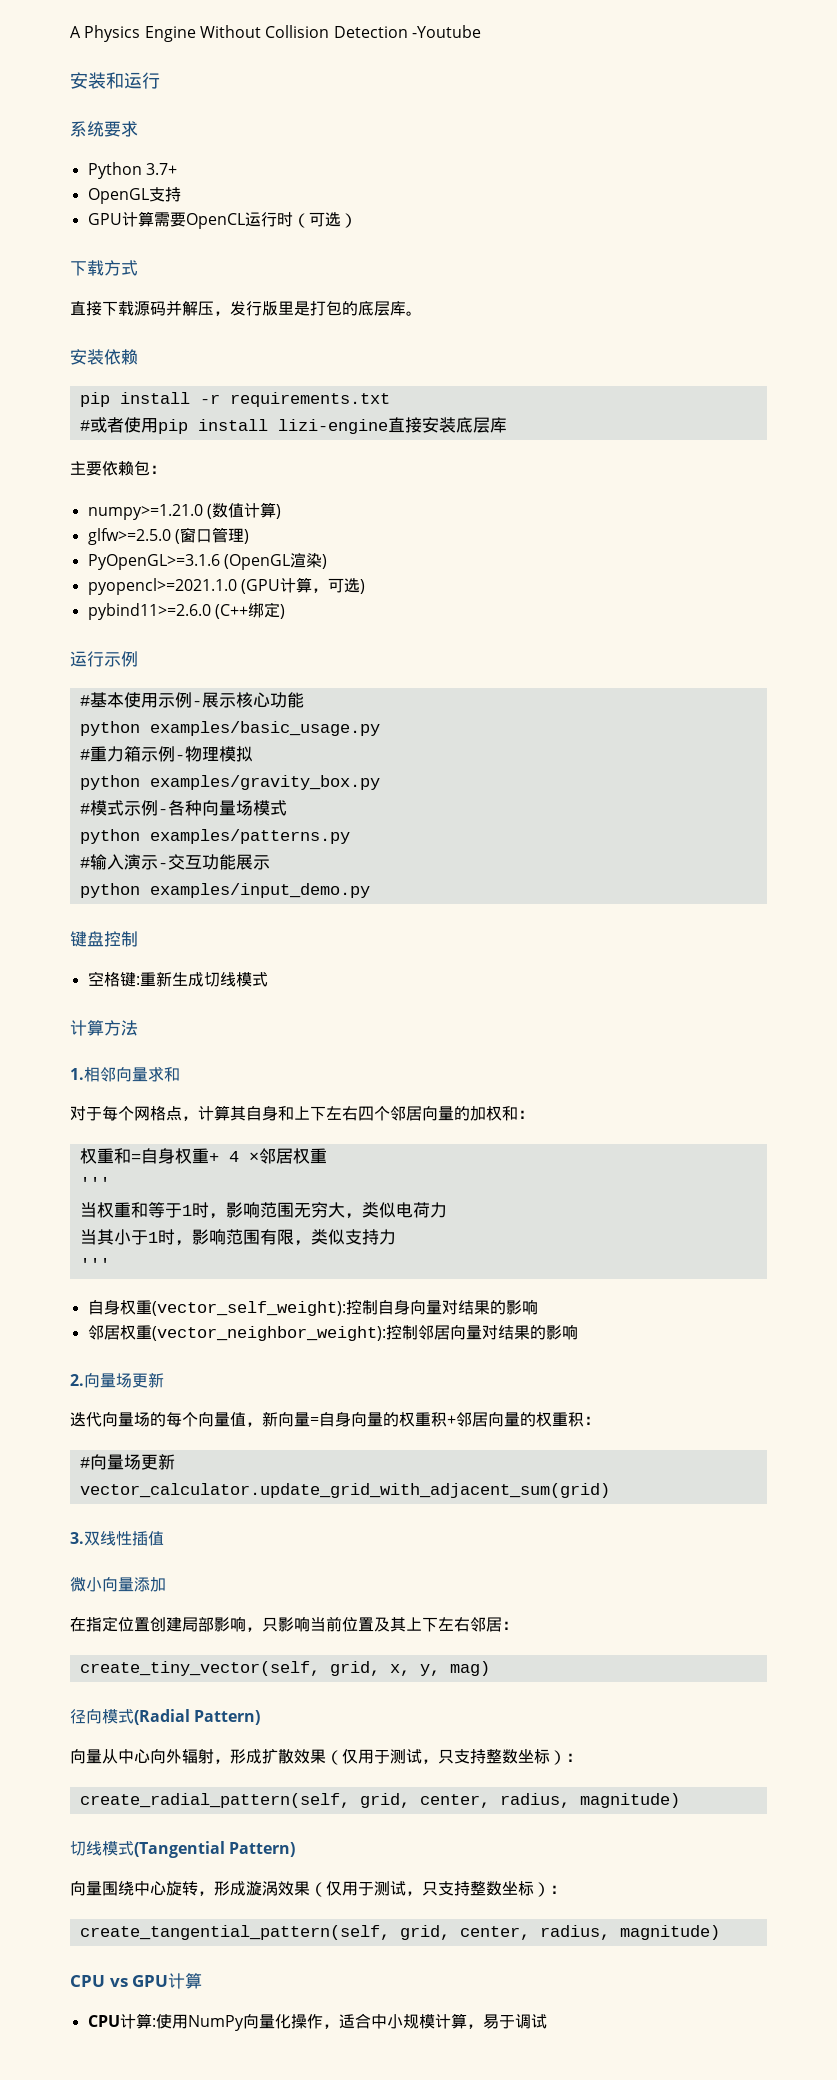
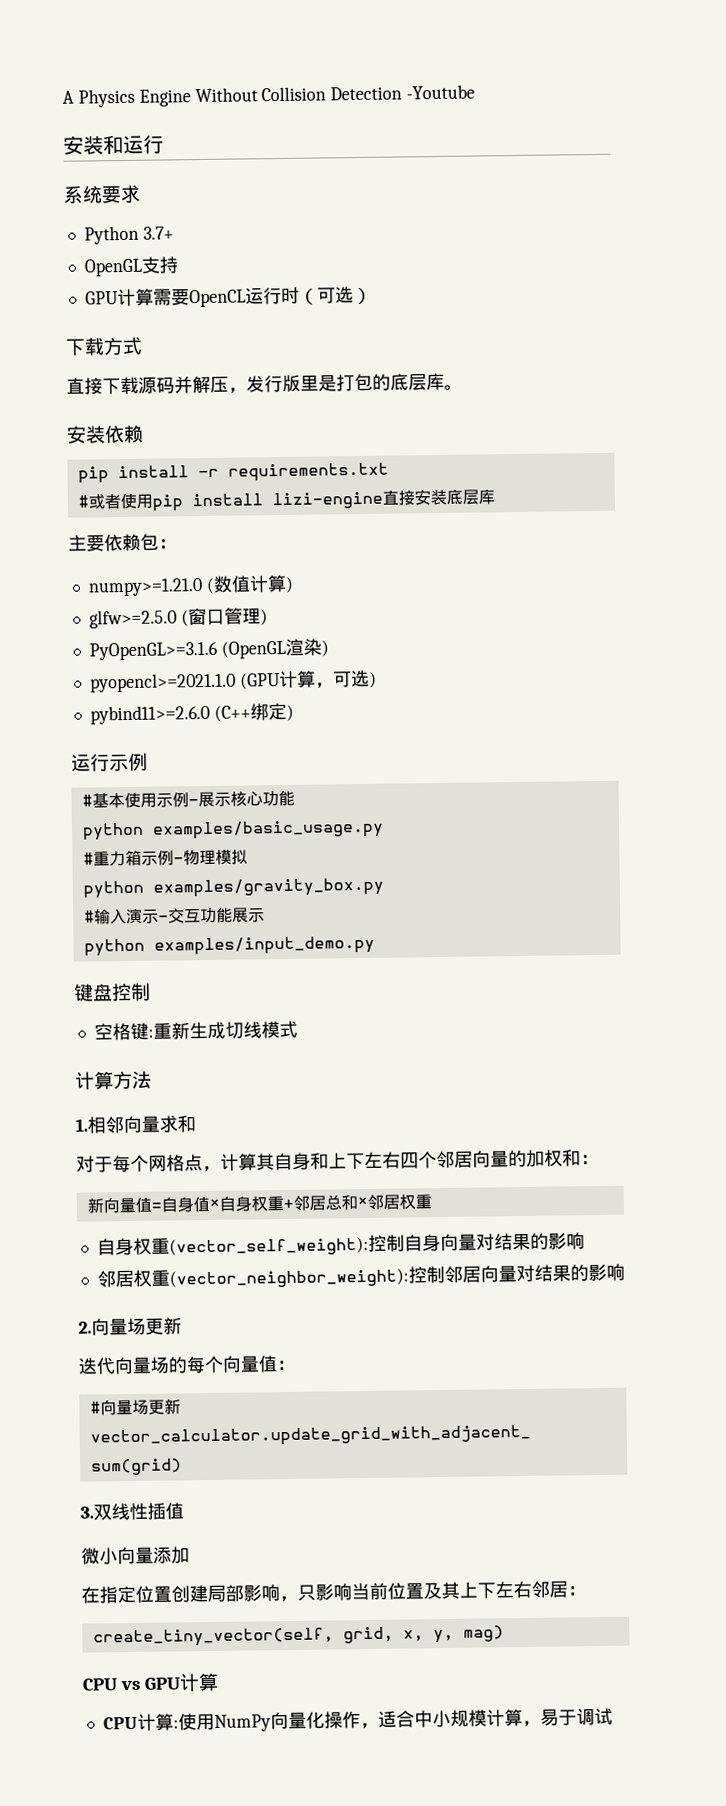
[79,800,287,816] [79,829,350,844] // #模式示例-各种向量场模式 // python examples/patterns.py -> (384, 887) none
[79,1148,327,1164] [79,1177,110,1189] [79,1202,447,1219] [79,1229,396,1246] [79,1258,110,1270] 权重和=自身权重+ 4 ×邻居权重 // ''' // 当权重和等于1时，影响范围无穷大，类似电荷力 // 当其小于1时，影响范围有限，类似支持力 // ''' -> [86,1194,432,1214] 新向量值=自身值×自身权重+邻居总和×邻居权重
[246,1411,584,1427] ，新向量=自身向量的权重积+邻居向量的权重积 -> (277, 1364) none
[70,1709,261,1725] [70,1749,582,1765] [79,1793,680,1808] [70,1841,296,1858] [70,1881,566,1897] [79,1925,720,1940] // 径向模式(Radial Pattern) // 向量从中心向外辐射，形成扩散效果（仅用于测试，只支持整数坐标）： // create_radial_pattern(self, grid, center, radius, magnitude) // 切线模式(Tangential Pattern) // 向量围绕中心旋转，形成漩涡效果（仅用于测试，只支持整数坐标）： // create_tangential_pattern(self, grid, center, radius, magnitude) -> (504, 1633) none

